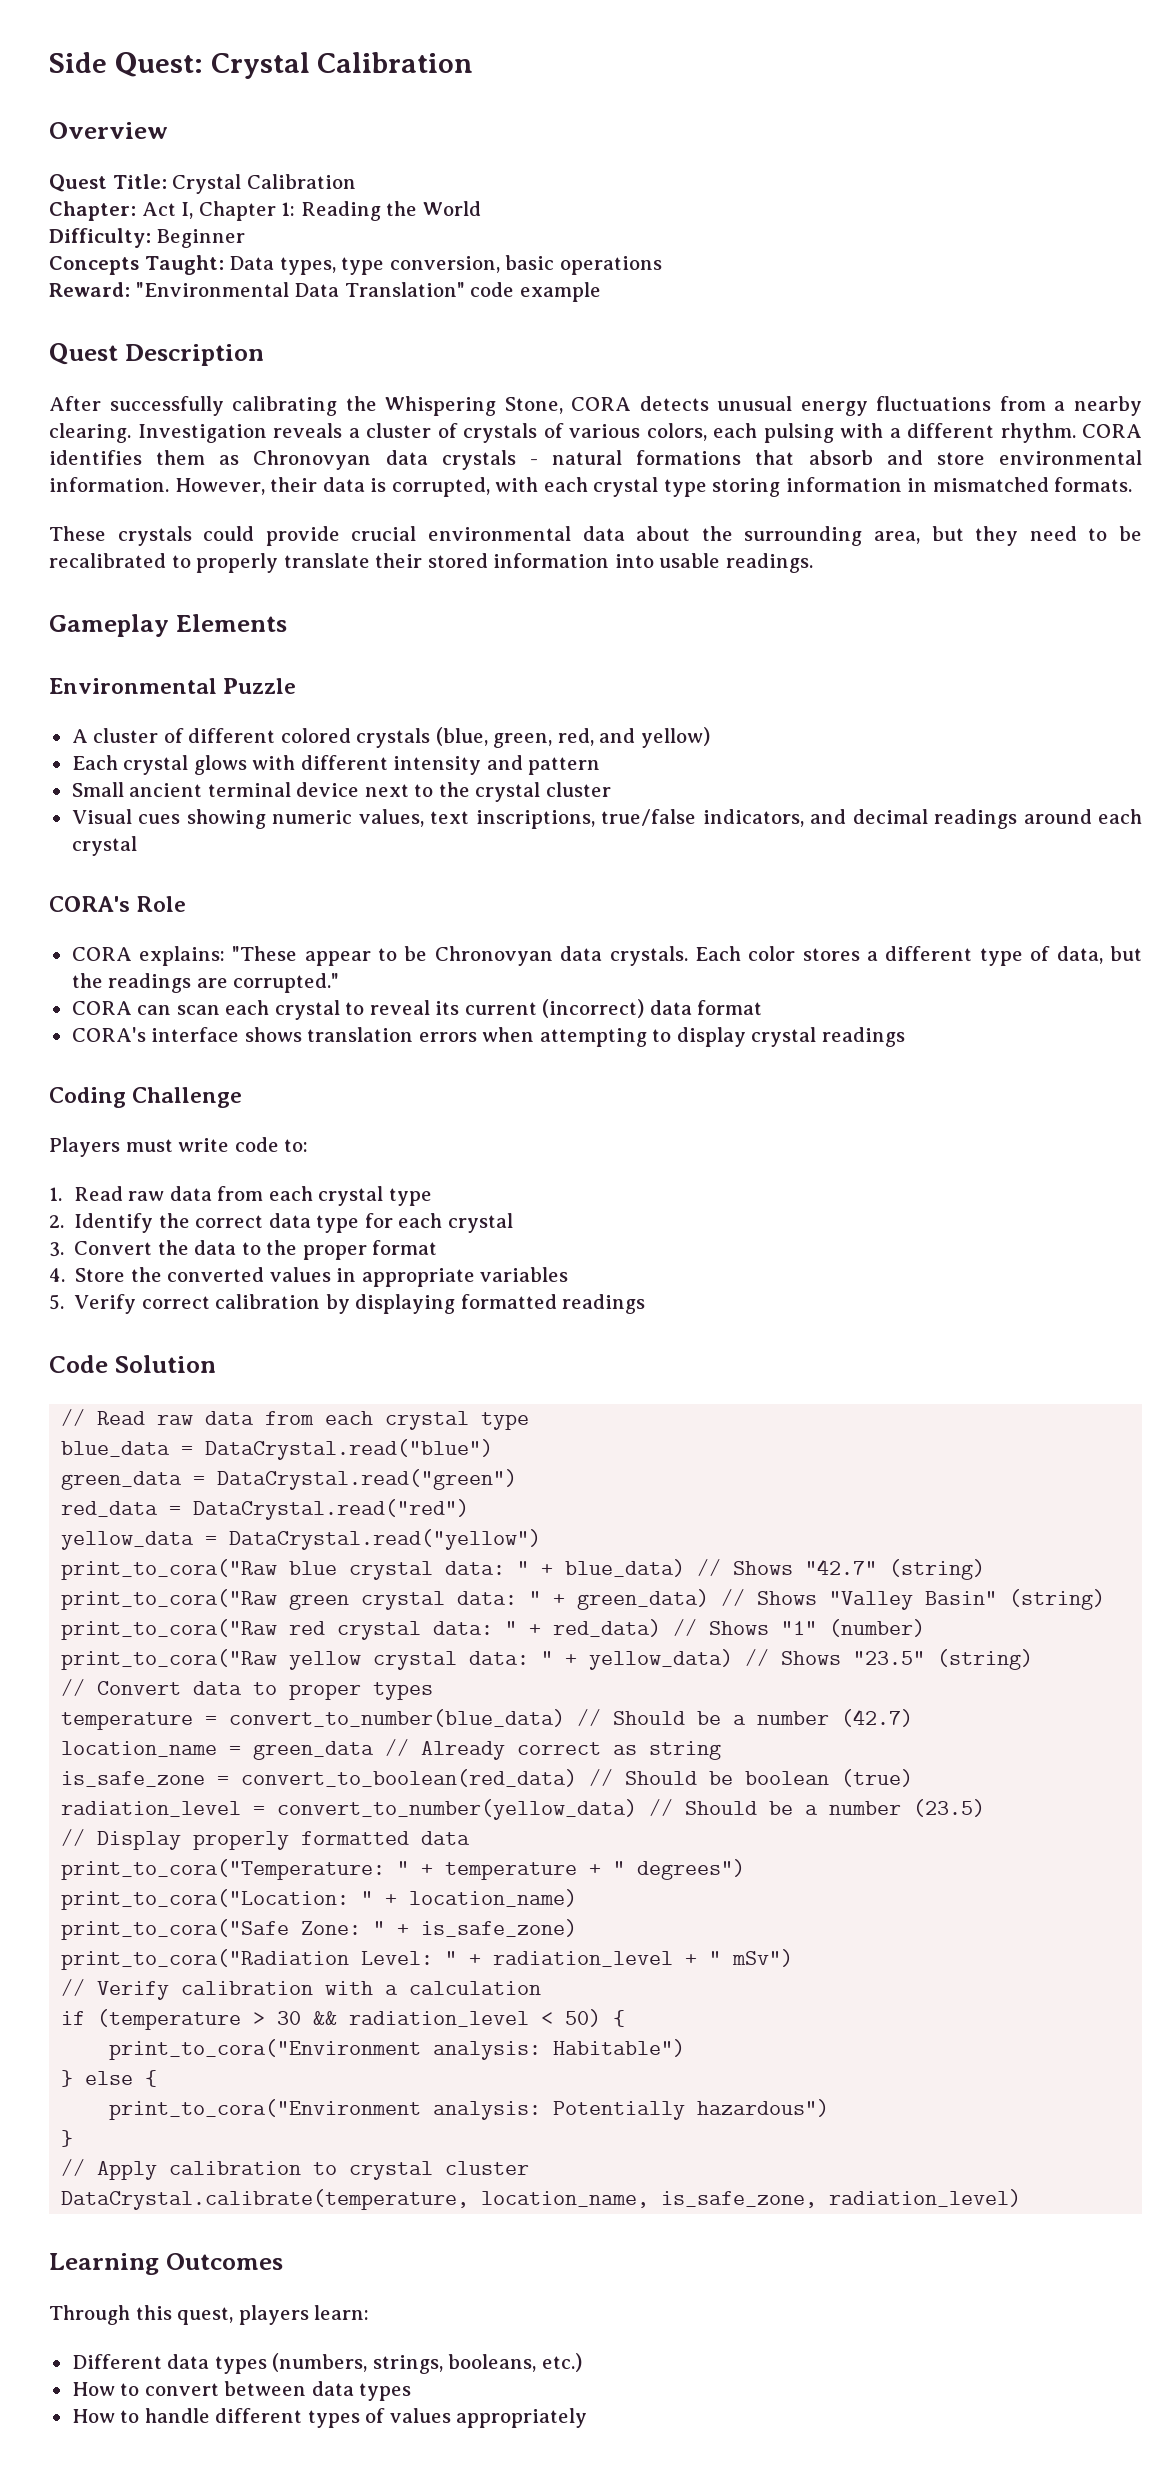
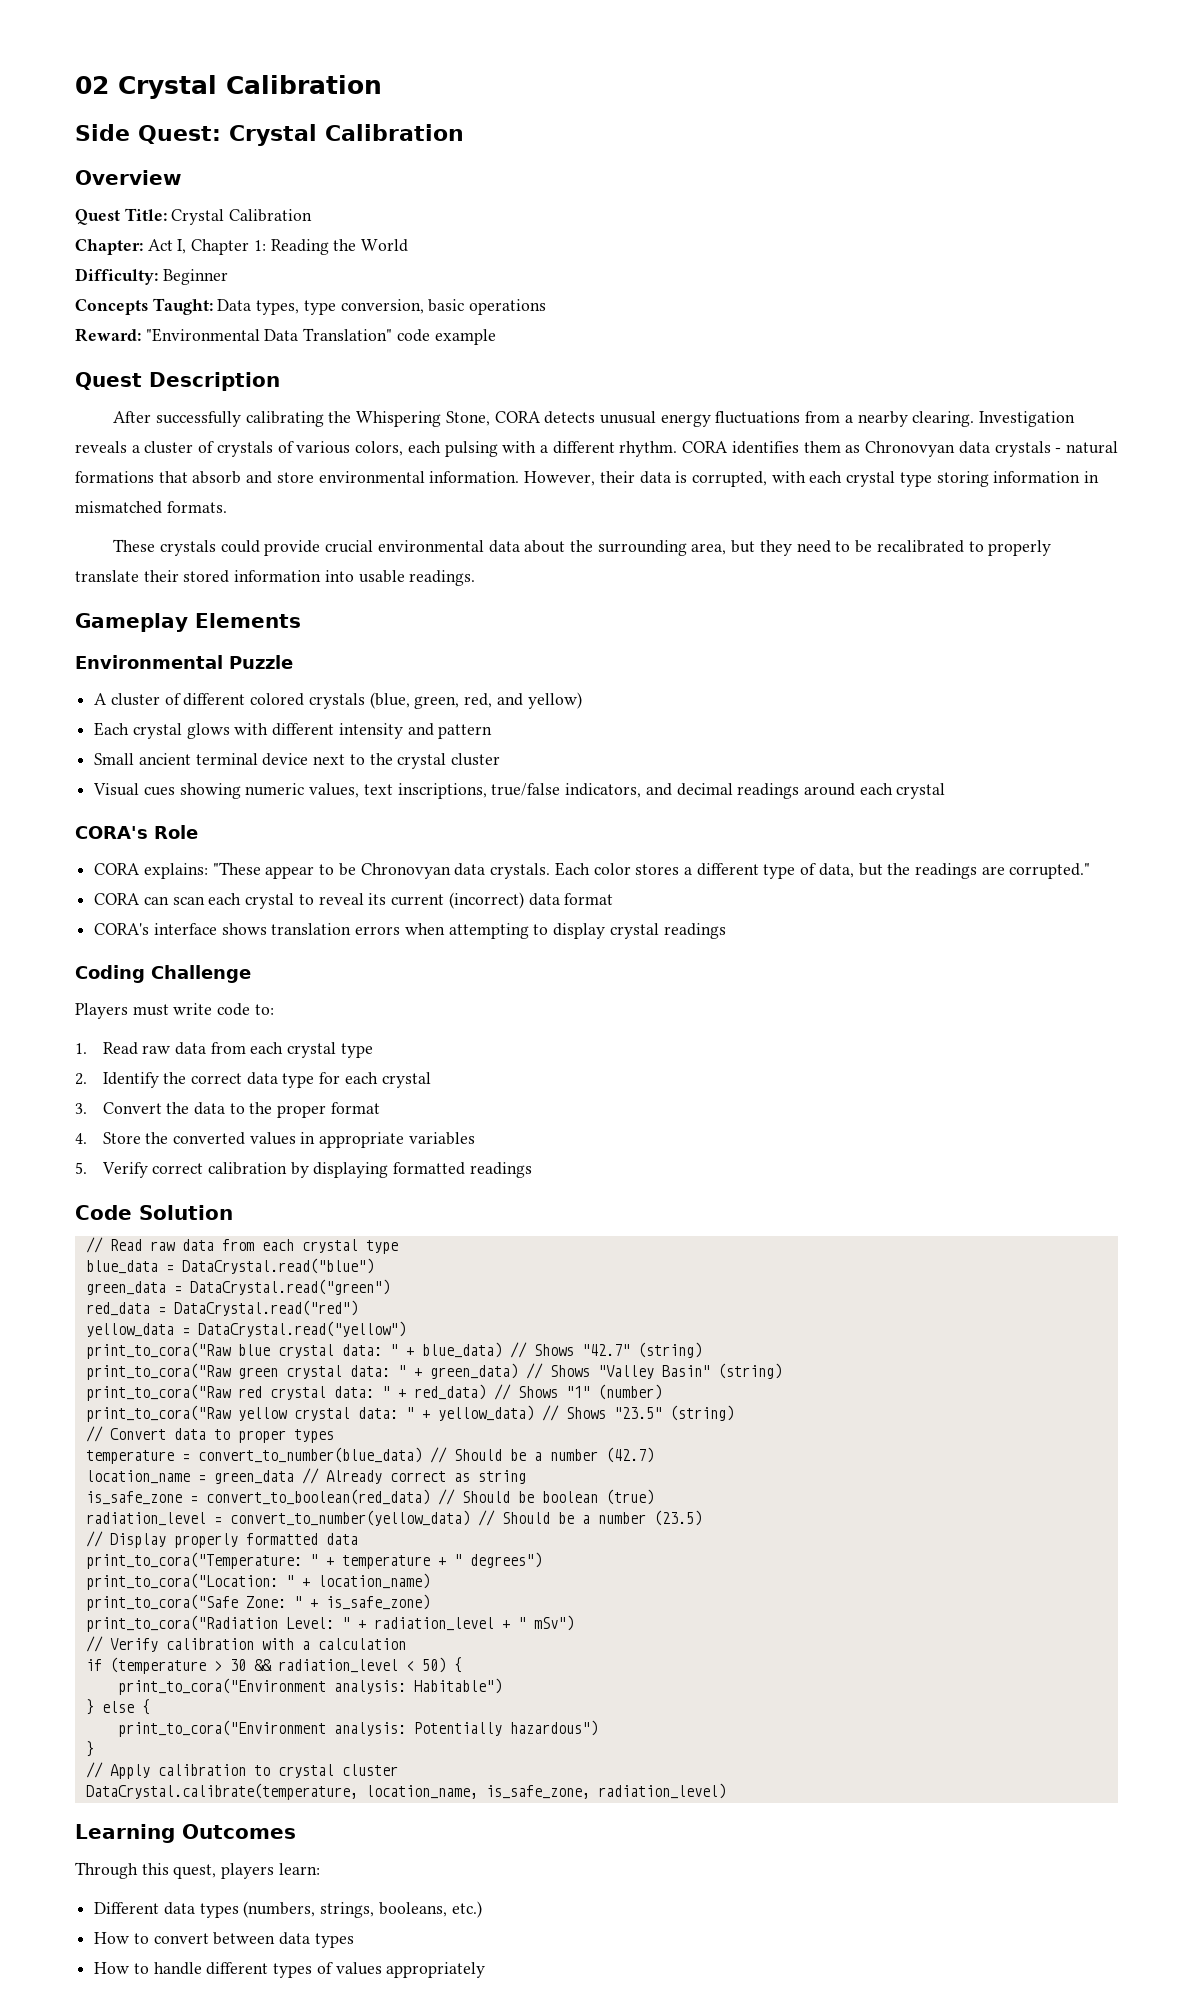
(49, 62) none -> [75,75,382,99] 02 Crystal Calibration //

